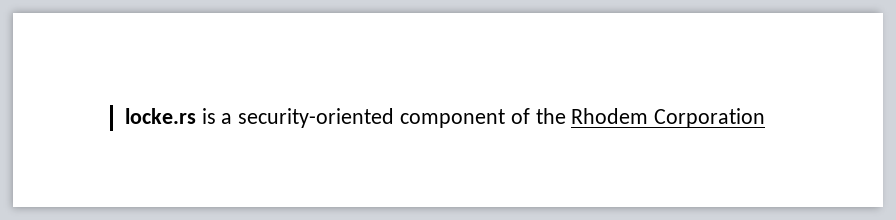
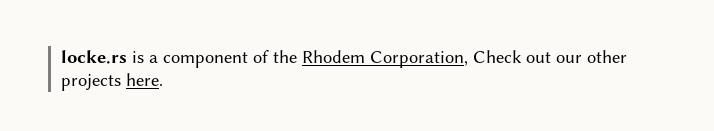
[238,108,395,128] security-oriented -> (159, 59) none
[654,108,766,128] Corporation -> [370,50,628,68] [61,73,164,91] Corporation, Check out our other projects here.

